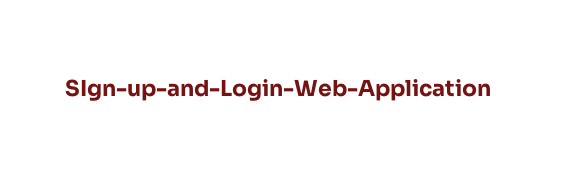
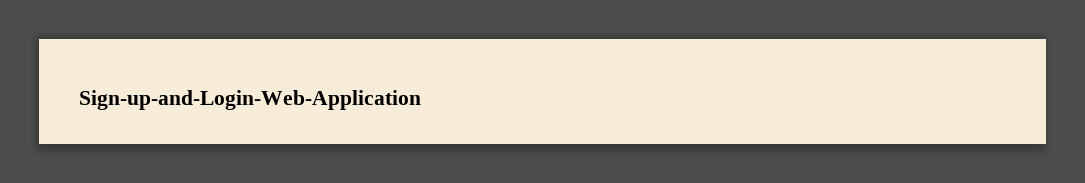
[65,79,491,101] SIgn-up-and-Login-Web-Application -> [79,90,421,110] Sign-up-and-Login-Web-Application

